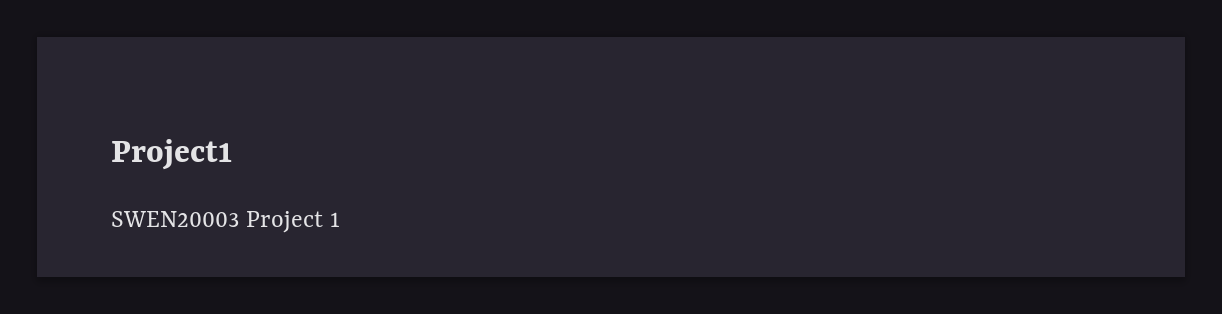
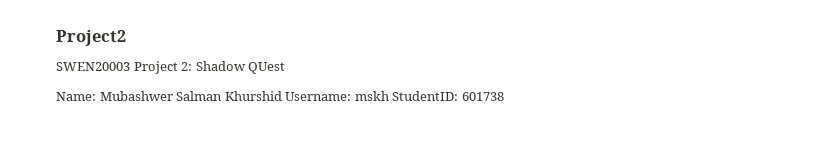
[111,139,232,170] Project1 -> [56,30,126,46] Project2
[330,212,341,227] 1 -> [181,61,286,74] [56,91,504,101] 2: Shadow QUest // Name: Mubashwer Salman Khurshid Username: mskh StudentID: 601738

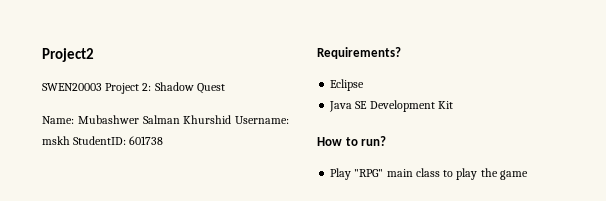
[248,62,286,74] QUest -> [196,83,225,94] Quest
(504, 96) none -> [317,47,401,59] [330,79,365,91] [329,100,453,112] [317,136,387,146] [330,168,528,180] // Requirements? // Eclipse // Java SE Development Kit // How to run? // Play "RPG" main class to play the game

